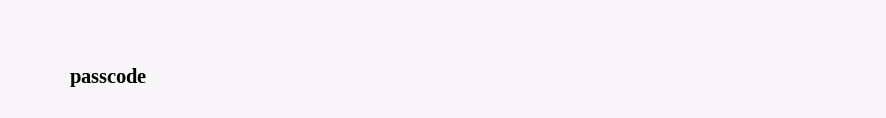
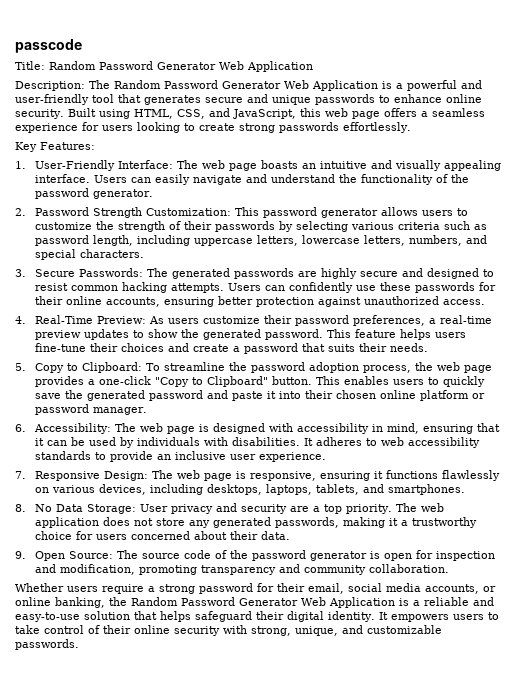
(146, 77) none -> [15,61,313,72] [15,80,482,91] [15,94,482,105] [15,108,485,119] [15,122,411,133] [15,142,95,152] [15,160,501,171] [34,174,469,185] [34,188,153,199] [15,207,468,218] [34,221,487,232] [34,235,487,246] [34,249,144,260] [15,268,494,279] [34,282,496,293] [34,296,485,307] [15,315,492,326] [34,329,466,340] [34,343,428,354] [15,362,492,373] [34,376,485,387] [34,390,485,401] [34,404,147,415] [15,423,500,434] [34,437,480,448] [34,451,326,462] [15,470,500,481] [34,484,465,495] [15,503,444,514] [34,517,477,528] [34,531,290,540] [15,550,495,561] [34,564,449,575] [15,583,496,594] [15,597,494,608] [15,611,499,622] [15,625,442,636] [15,639,79,650] // Title: Random Password Generator Web Application // Description: The Random Password Generator Web Application is a powerful and user-friendly tool that generates secure and unique passwords to enhance online security. Built using HTML, CSS, and JavaScript, this web page offers a seamless experience for users looking to create strong passwords effortlessly. // Key Features: // 1. User-Friendly Interface: The web page boasts an intuitive and visually appealing interface. Users can easily navigate and understand the functionality of the password generator. // 2. Password Strength Customization: This password generator allows users to customize the strength of their passwords by selecting various criteria such as password length, including uppercase letters, lowercase letters, numbers, and special characters. // 3. Secure Passwords: The generated passwords are highly secure and designed to resist common hacking attempts. Users can confidently use these passwords for their online accounts, ensuring better protection against unauthorized access. // 4. Real-Time Preview: As users customize their password preferences, a real-time preview updates to show the generated password. This feature helps users fine-tune their choices and create a password that suits their needs. // 5. Copy to Clipboard: To streamline the password adoption process, the web page provides a one-click "Copy to Clipboard" button. This enables users to quickly save the generated password and paste it into their chosen online platform or password manager. // 6. Accessibility: The web page is designed with accessibility in mind, ensuring that it can be used by individuals with disabilities. It adheres to web accessibility standards to provide an inclusive user experience. // 7. Responsive Design: The web page is responsive, ensuring it functions flawlessly on various devices, including desktops, laptops, tablets, and smartphones. // 8. No Data Storage: User privacy and security are a top priority. The web application does not store any generated passwords, making it a trustworthy choice for users concerned about their data. // 9. Open Source: The source code of the password generator is open for inspection and modification, promoting transparency and community collaboration. // Whether users require a strong password for their email, social media accounts, or online banking, the Random Password Generator Web Application is a reliable and easy-to-use solution that helps safeguard their digital identity. It empowers users to take control of their online security with strong, unique, and customizable passwords.

